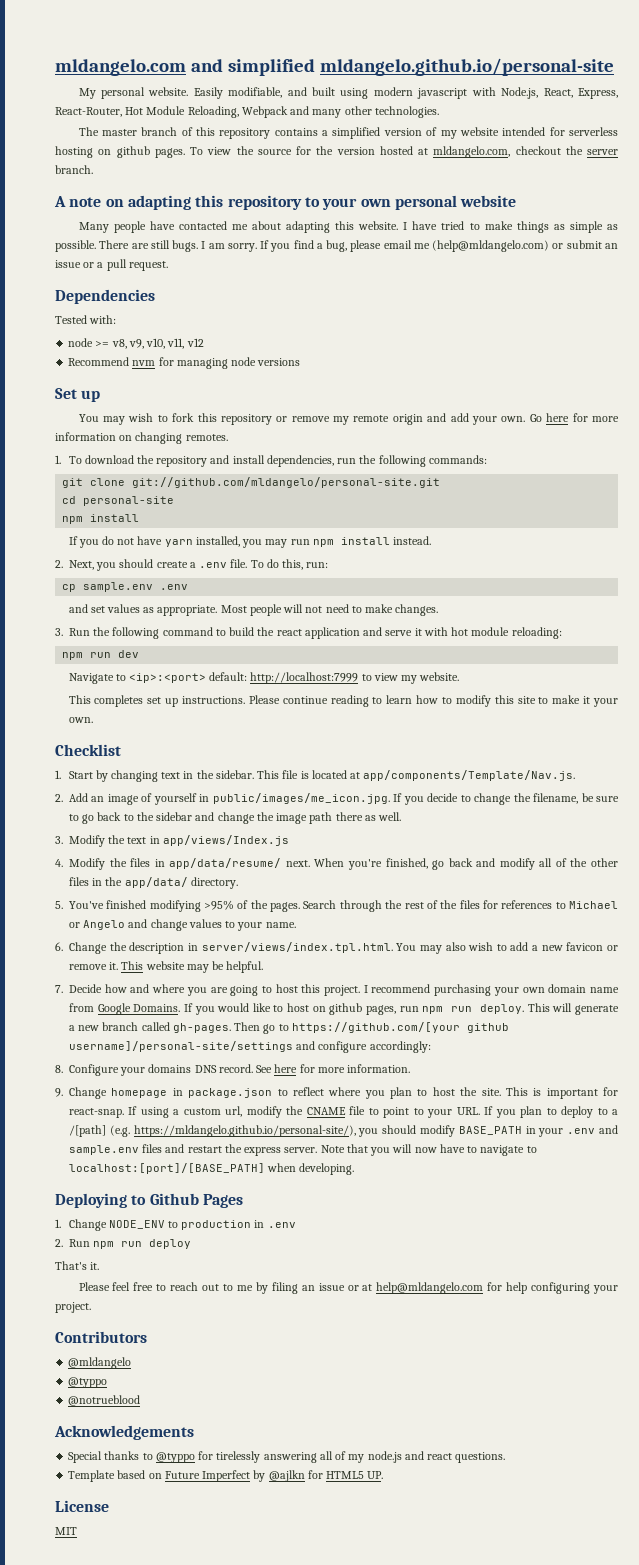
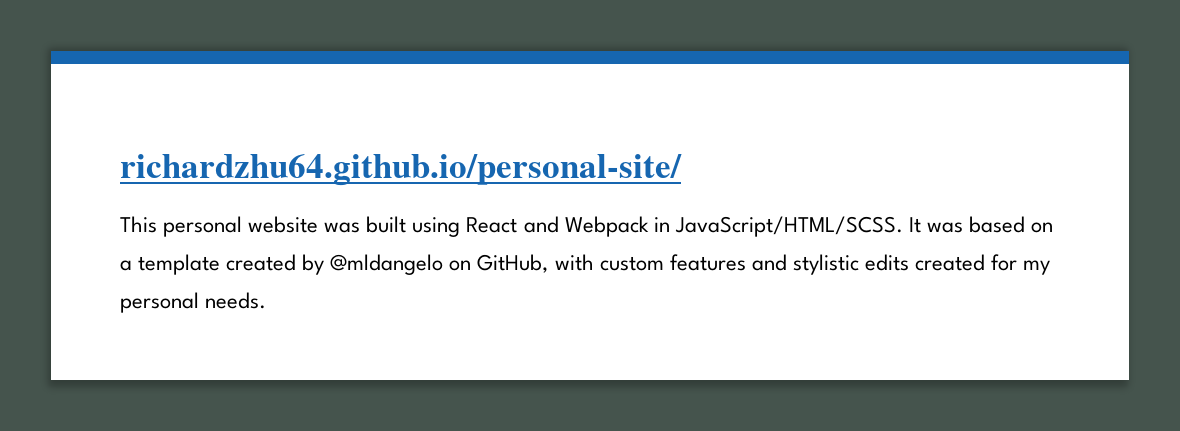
[55,58,614,76] [78,87,618,99] [55,106,439,118] [78,127,618,139] [55,146,618,158] [55,165,93,174] [54,195,517,210] [78,221,619,233] [55,240,618,252] [55,259,168,271] [55,289,155,304] [55,315,117,324] [68,338,204,349] [68,357,301,369] [55,388,101,402] [78,413,620,425] [55,432,228,444] [55,455,487,467] [62,477,441,488] [62,496,175,506] [62,514,140,524] [68,536,432,548] [55,559,329,571] [62,582,189,592] [68,604,439,616] [55,627,562,639] [62,650,140,660] [68,672,460,684] [68,695,619,707] [68,717,93,723] [55,744,121,756] [55,770,576,782] [55,793,619,805] [69,812,402,824] [55,835,289,847] [55,858,618,870] [69,877,238,889] [55,900,619,912] [69,919,296,931] [55,942,619,954] [69,961,264,973] [55,984,619,996] [69,1003,619,1015] [69,1022,509,1034] [69,1041,431,1053] [55,1064,411,1076] [55,1087,618,1099] [69,1106,618,1118] [69,1125,618,1137] [69,1144,537,1156] [69,1163,355,1175] [55,1193,243,1208] [55,1219,296,1231] [55,1239,192,1249] [55,1261,100,1270] [78,1282,619,1294] [55,1302,91,1313] [55,1331,147,1343] [68,1357,132,1369] [68,1377,108,1388] [68,1395,141,1406] [54,1425,194,1440] [68,1451,506,1463] [68,1470,384,1482] [55,1500,109,1512] [55,1527,77,1535] mldangelo.com and simplified mldangelo.github.io/personal-site // My personal website. Easily modifiable, and built using modern javascript with Node.js, React, Express, React-Router, Hot Module Reloading, Webpack and many other technologies. // The master branch of this repository contains a simplified version of my website intended for serverless hosting on github pages. To view the source for the version hosted at mldangelo.com, checkout the server branch. // A note on adapting this repository to your own personal website // Many people have contacted me about adapting this website. I have tried to make things as simple as possible. There are still bugs. I am sorry. If you find a bug, please email me (help@mldangelo.com) or submit an issue or a pull request. // Dependencies // Tested with: // node >= v8, v9, v10, v11, v12 // Recommend nvm for managing node versions // Set up // You may wish to fork this repository or remove my remote origin and add your own. Go here for more information on changing remotes. // 1. To download the repository and install dependencies, run the following commands: // git clone git://github.com/mldangelo/personal-site.git // cd personal-site // npm install // If you do not have yarn installed, you may run npm install instead. // 2. Next, you should create a .env file. To do this, run: // cp sample.env .env // and set values as appropriate. Most people will not need to make changes. // 3. Run the following command to build the react application and serve it with hot module reloading: // npm run dev // Navigate to <ip>:<port> default: http://localhost:7999 to view my website. // This completes set up instructions. Please continue reading to learn how to modify this site to make it your own. // Checklist // 1. Start by changing text in the sidebar. This file is located at app/components/Template/Nav.js. // 2. Add an image of yourself in public/images/me_icon.jpg. If you decide to change the filename, be sure to go back to the sidebar and change the image path there as well. // 3. Modify the text in app/views/Index.js // 4. Modify the files in app/data/resume/ next. When you're finished, go back and modify all of the other files in the app/data/ directory. // 5. You've finished modifying >95% of the pages. Search through the rest of the files for references to Michael or Angelo and change values to your name. // 6. Change the description in server/views/index.tpl.html. You may also wish to add a new favicon or remove it. This website may be helpful. // 7. Decide how and where you are going to host this project. I recommend purchasing your own domain name from Google Domains. If you would like to host on github pages, run npm run deploy. This will generate a new branch called gh-pages. Then go to https://github.com/[your github username]/personal-site/settings and configure accordingly: // 8. Configure your domains DNS record. See here for more information. // 9. Change homepage in package.json to reflect where you plan to host the site. This is important for react-snap. If using a custom url, modify the CNAME file to point to your URL. If you plan to deploy to a /[path] (e.g. https://mldangelo.github.io/personal-site/), you should modify BASE_PATH in your .env and sample.env files and restart the express server. Note that you will now have to navigate to localhost:[port]/[BASE_PATH] when developing. // Deploying to Github Pages // 1. Change NODE_ENV to production in .env // 2. Run npm run deploy // That's it. // Please feel free to reach out to me by filing an issue or at help@mldangelo.com for help configuring your project. // Contributors // @mldangelo // @typpo // @notrueblood // Acknowledgements // Special thanks to @typpo for tirelessly answering all of my node.js and react questions. // Template based on Future Imperfect by @ajlkn for HTML5 UP. // License // MIT -> [120,154,682,186] [120,216,1054,237] [120,254,1051,275] [120,292,267,313] richardzhu64.github.io/personal-site/ // This personal website was built using React and Webpack in JavaScript/HTML/SCSS. It was based on a template created by @mldangelo on GitHub, with custom features and stylistic edits created for my personal needs.

